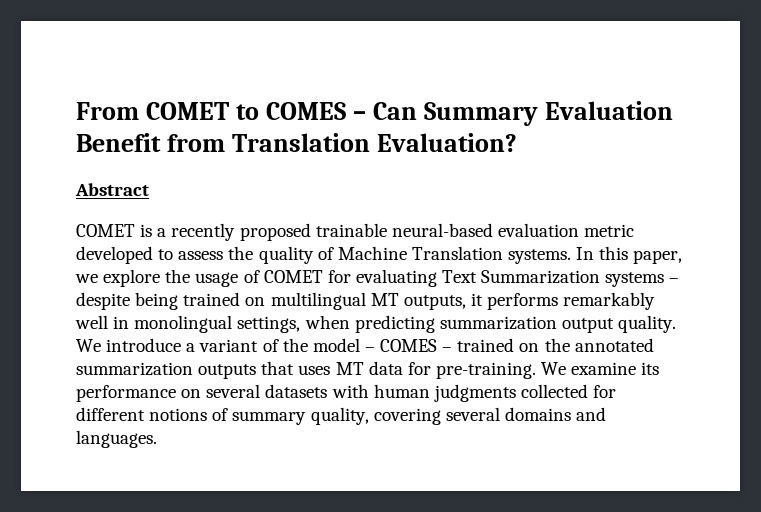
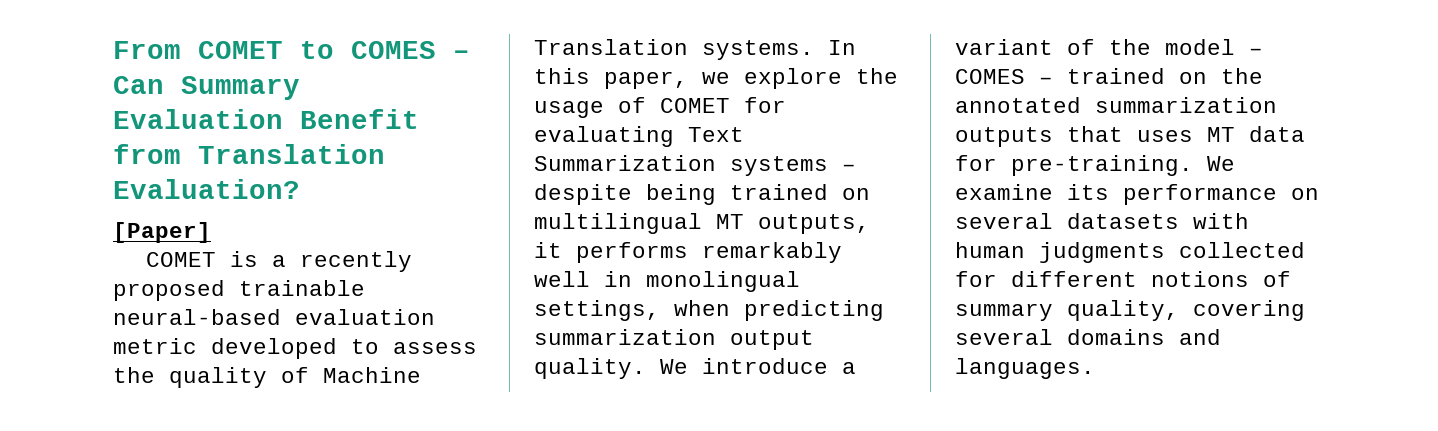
[75,183,149,196] Abstract -> [113,222,211,243] [Paper]

